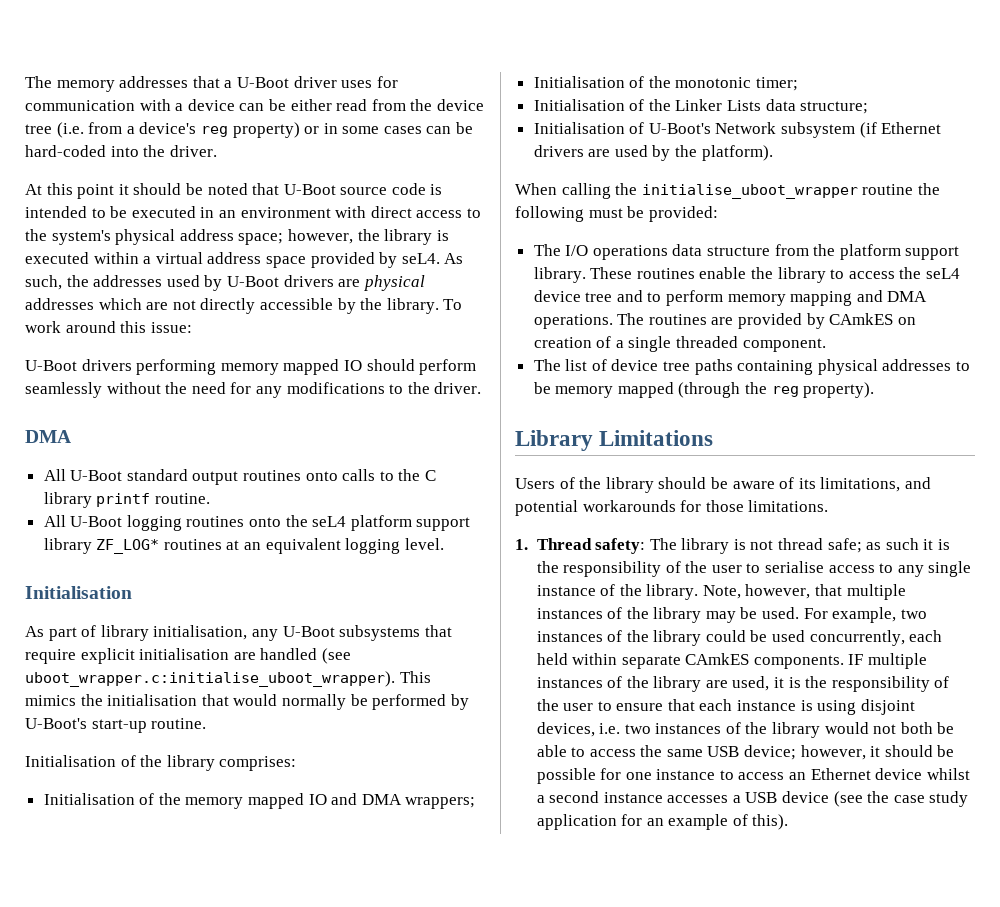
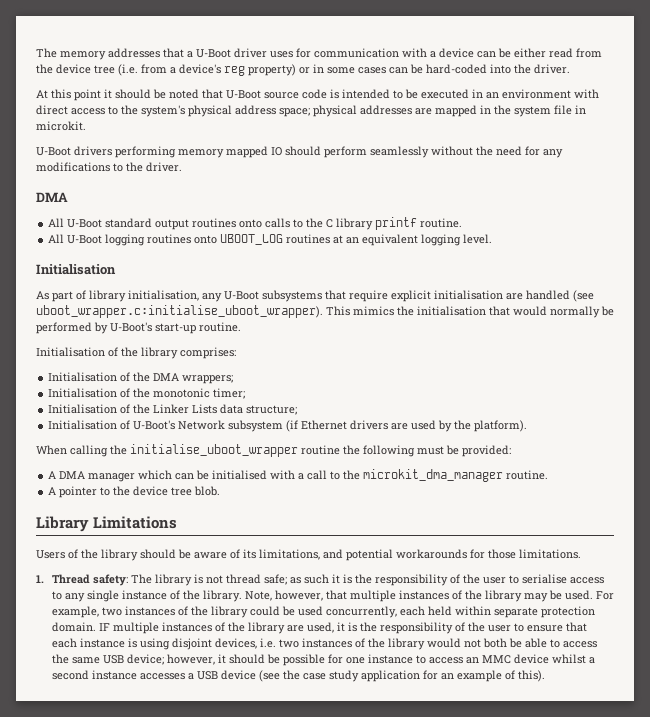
[287,229,449,245] [25,252,464,268] [25,275,425,291] [25,298,463,314] [25,321,192,333] however, the library is executed within a virtual address space provided by seL4. As such, the addresses used by U-Boot drivers are physical addresses which are not directly accessible by the library. To work around this issue: -> [313,105,586,117] [36,121,86,131] physical addresses are mapped in the system file in microkit.
[285,515,471,531] [43,538,160,554] the seL4 platform support library ZF_LOG* -> [220,234,284,245] UBOOT_LOG
[185,793,358,809] memory mapped IO and -> (151, 377) none
[533,244,960,260] [533,267,961,283] [533,290,928,306] [533,313,916,329] [533,336,826,352] [533,359,971,375] [533,382,875,398] The I/O operations data structure from the platform support library. These routines enable the library to access the seL4 device tree and to perform memory mapping and DMA operations. The routines are provided by CAmkES on creation of a single threaded component. // The list of device tree paths containing physical addresses to be memory mapped (through the reg property). -> [48,469,549,482] [48,486,221,498] A DMA manager which can be initialised with a call to the microkit_dma_manager routine. // A pointer to the device tree blob.
[685,653,844,669] CAmkES components. -> [540,606,595,618] [51,622,96,632] protection domain.
[810,768,871,780] Ethernet -> [481,655,511,664] MMC

